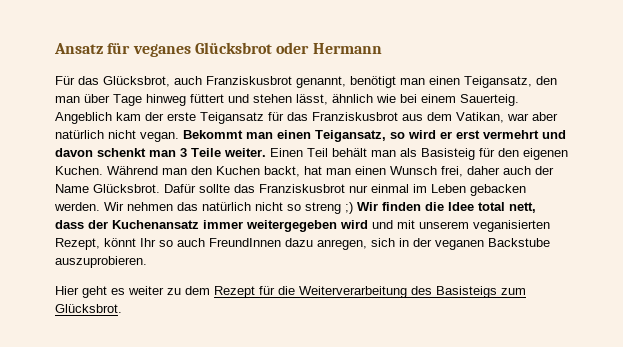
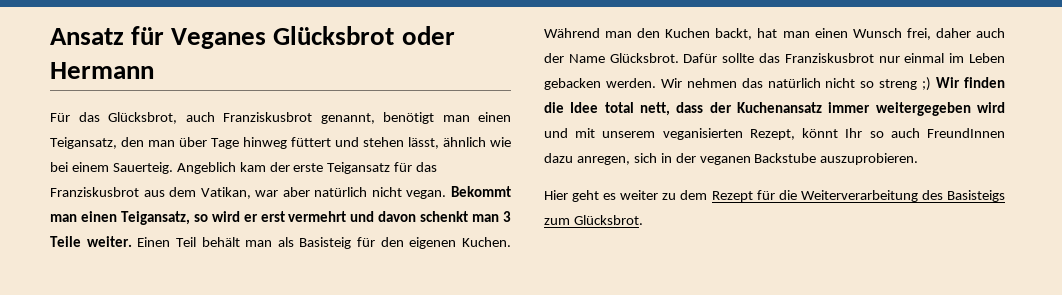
[132,44,191,57] veganes -> [171,28,267,49] Veganes

